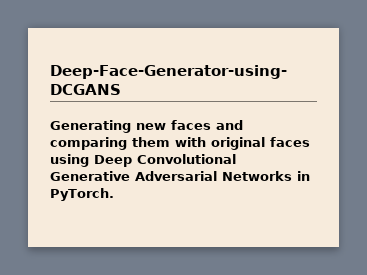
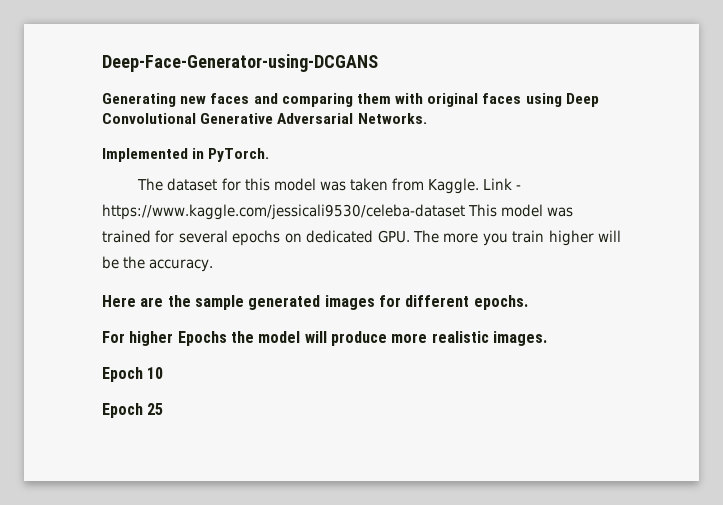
[222,171,292,181] Networks -> [357,113,427,124] [102,148,188,162] Networks. // Implemented
(114, 194) none -> [137,178,521,194] [102,204,574,220] [102,230,622,246] [102,256,214,272] [102,295,528,310] [102,331,547,346] [102,367,164,382] [102,403,164,418] // The dataset for this model was taken from Kaggle. Link - https://www.kaggle.com/jessicali9530/celeba-dataset This model was trained for several epochs on dedicated GPU. The more you train higher will be the accuracy. // Here are the sample generated images for different epochs. // For higher Epochs the model will produce more realistic images. // Epoch 10 // Epoch 25

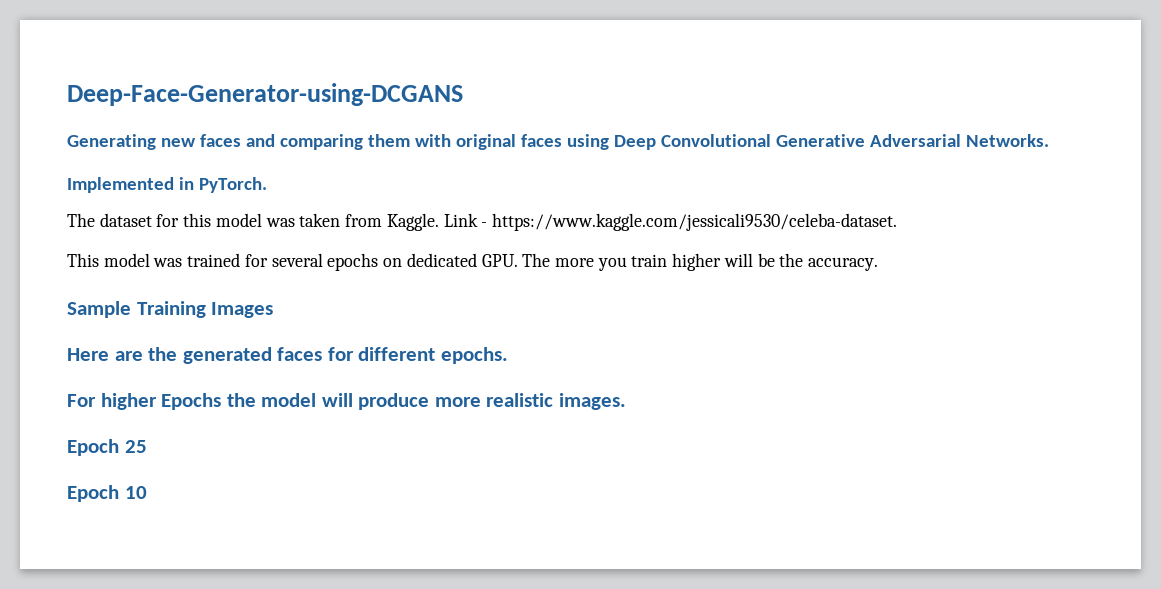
[102,204,465,220] https://www.kaggle.com/jessicali9530/celeba-dataset -> [491,213,897,231] https://www.kaggle.com/jessicali9530/celeba-dataset. //
(214, 265) none -> [67,301,274,318] // Sample Training Images
[194,295,375,310] sample generated images -> [182,347,323,364] generated faces
[147,367,164,379] [102,403,164,418] 10 // Epoch 25 -> [124,440,147,453] [67,485,147,502] 25 // Epoch 10

